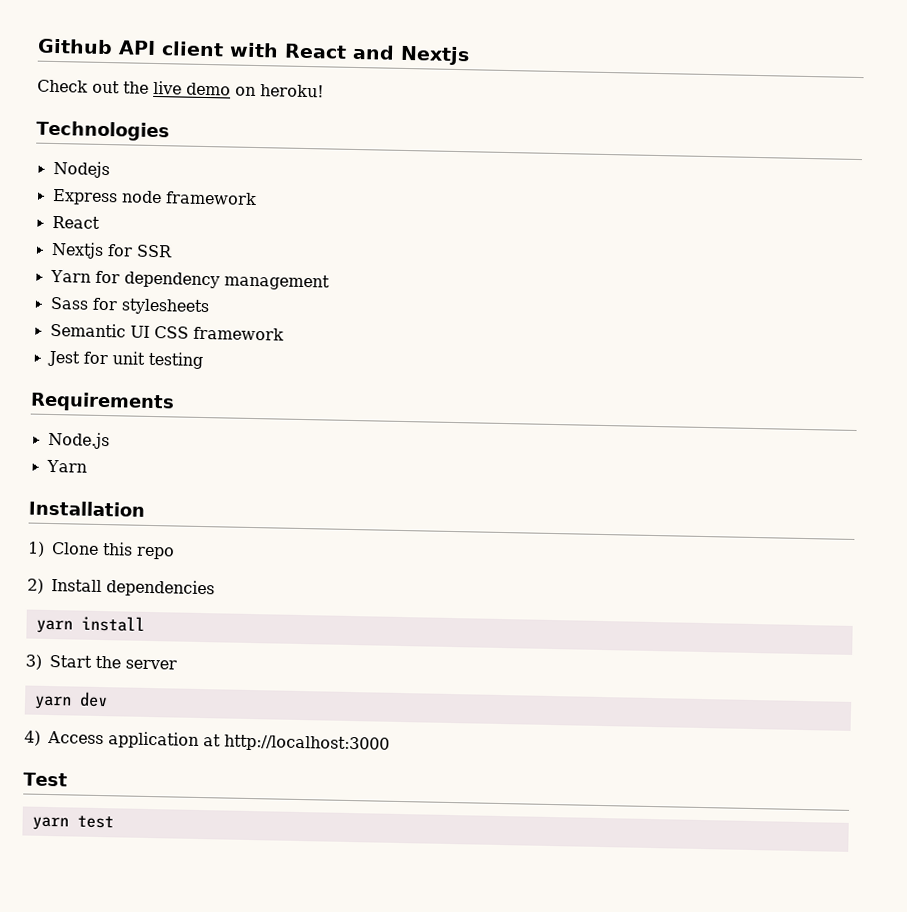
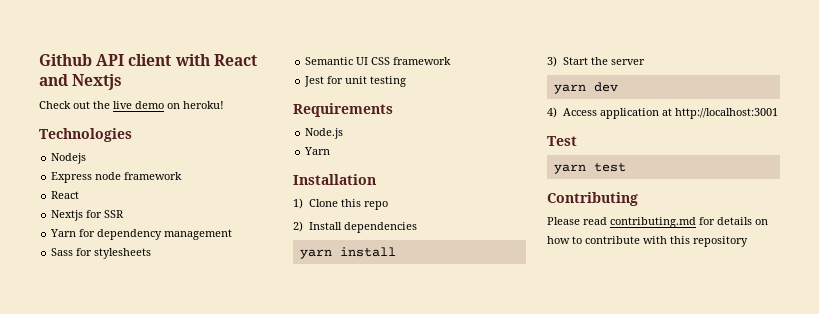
[224,734,390,753] http://localhost:3000 -> [674,108,778,119] http://localhost:3001
(114, 822) none -> [547,192,638,206] [547,217,768,228] [547,236,748,247] // Contributing // Please read contributing.md for details on how to contribute with this repository

